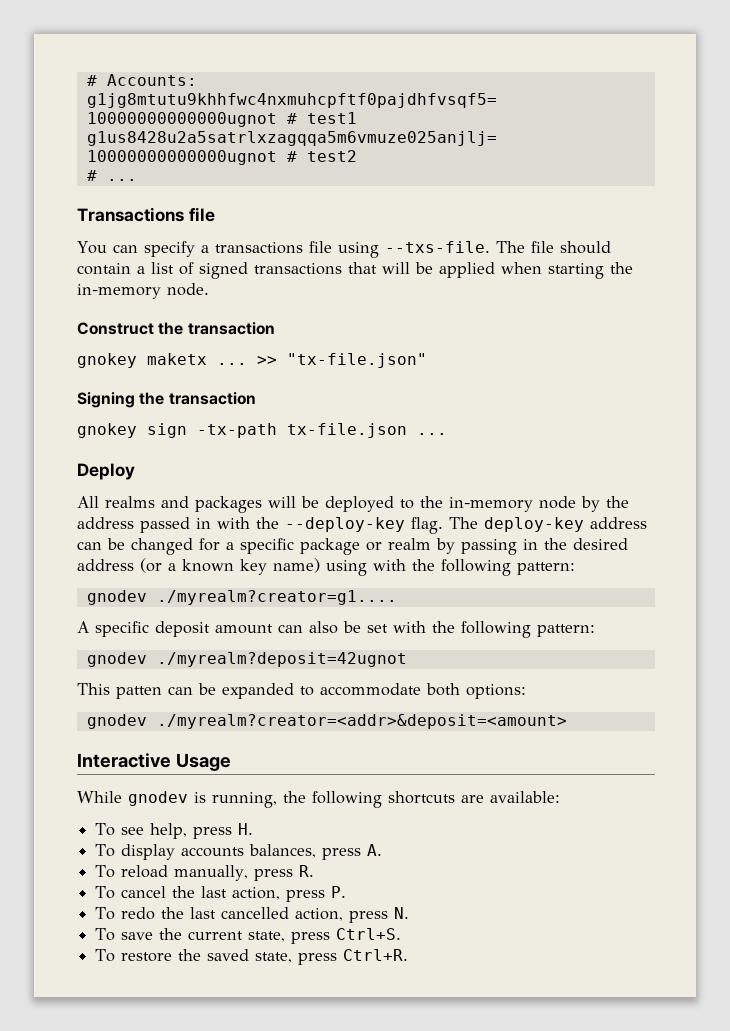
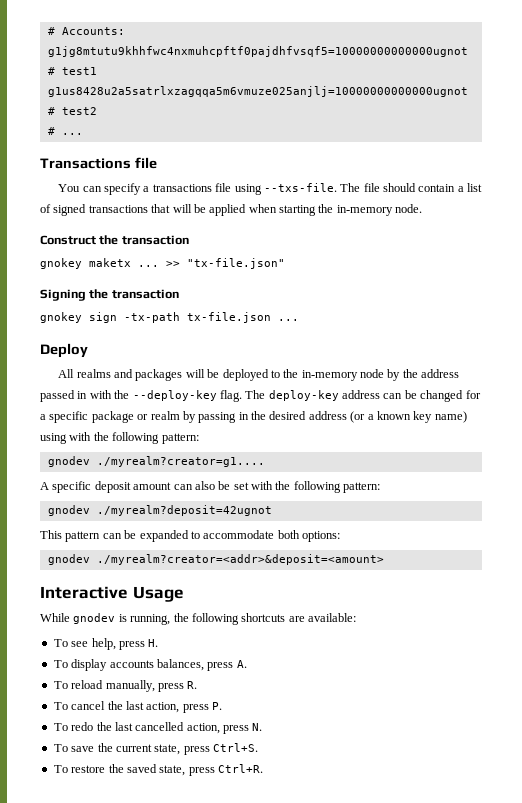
[116,686,162,699] patten -> [65,531,101,542] pattern

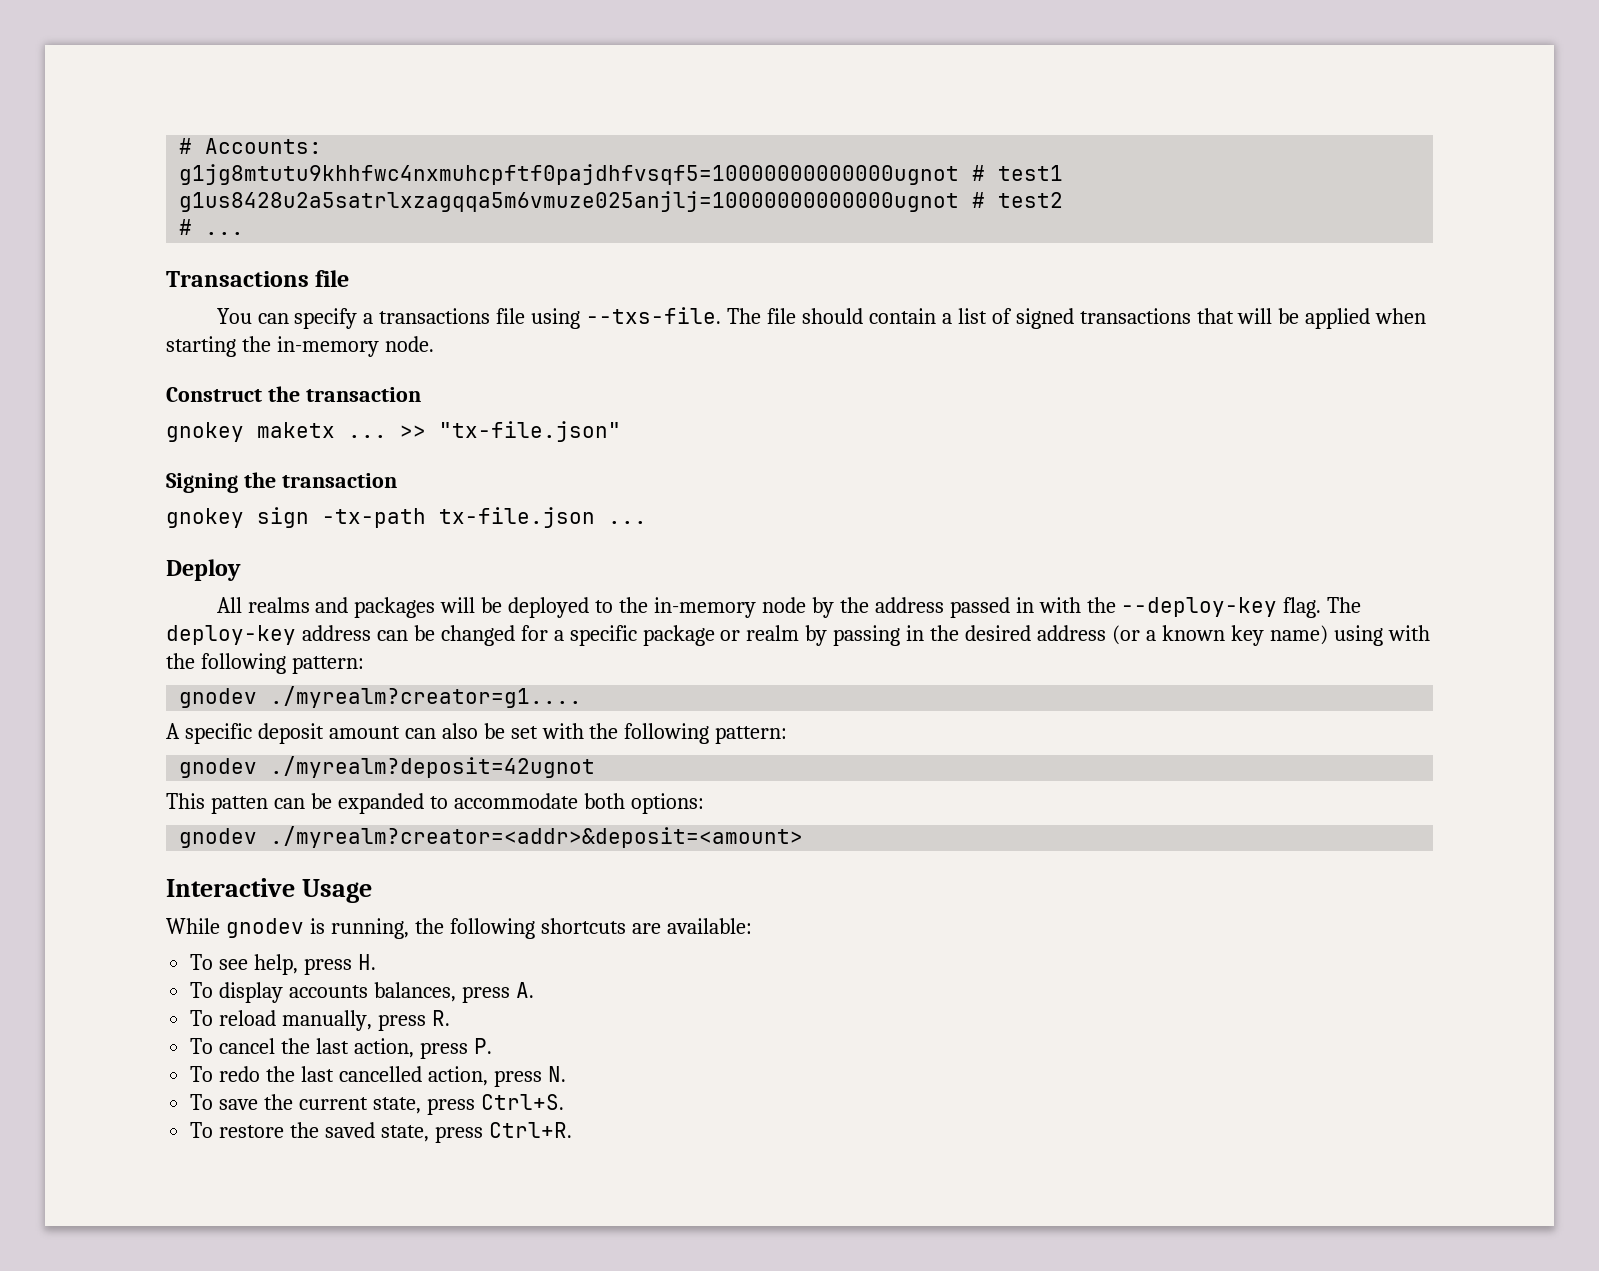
[65,531,101,542] pattern -> [210,796,268,814] patten

